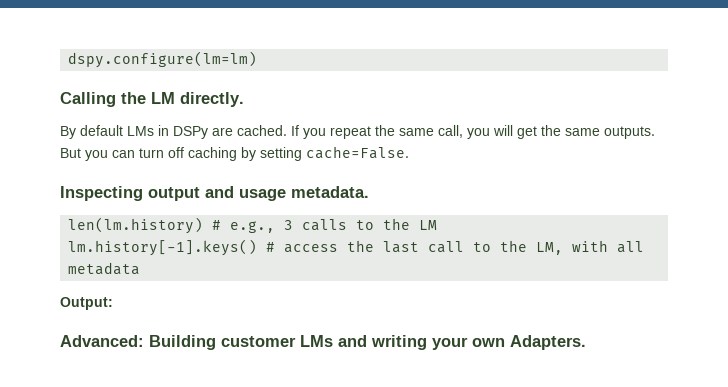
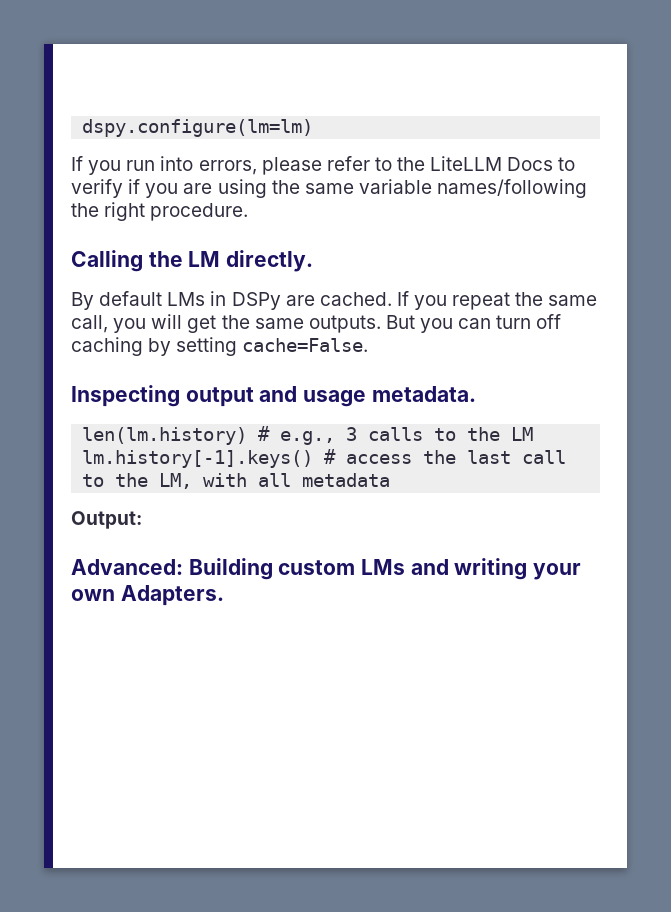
(258, 59) none -> [71,156,576,175] [71,179,588,198] [71,202,249,221] // If you run into errors, please refer to the LiteLLM Docs to verify if you are using the same variable names/following the right procedure.
[221,336,296,347] customer -> [278,560,356,575] custom

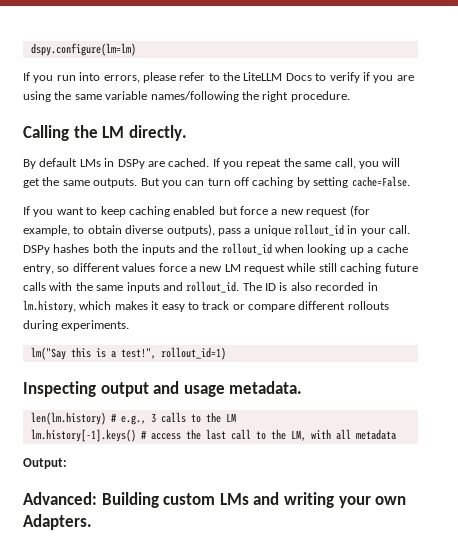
(369, 345) none -> [23,205,370,217] [23,224,411,236] [23,243,408,255] [23,263,418,274] [23,281,378,293] [23,300,389,313] [23,320,130,331] [30,347,226,360] // If you want to keep caching enabled but force a new request (for example, to obtain diverse outputs), pass a unique rollout_id in your call. DSPy hashes both the inputs and the rollout_id when looking up a cache entry, so different values force a new LM request while still caching future calls with the same inputs and rollout_id. The ID is also recorded in lm.history, which makes it easy to track or compare different rollouts during experiments. // lm("Say this is a test!", rollout_id=1)

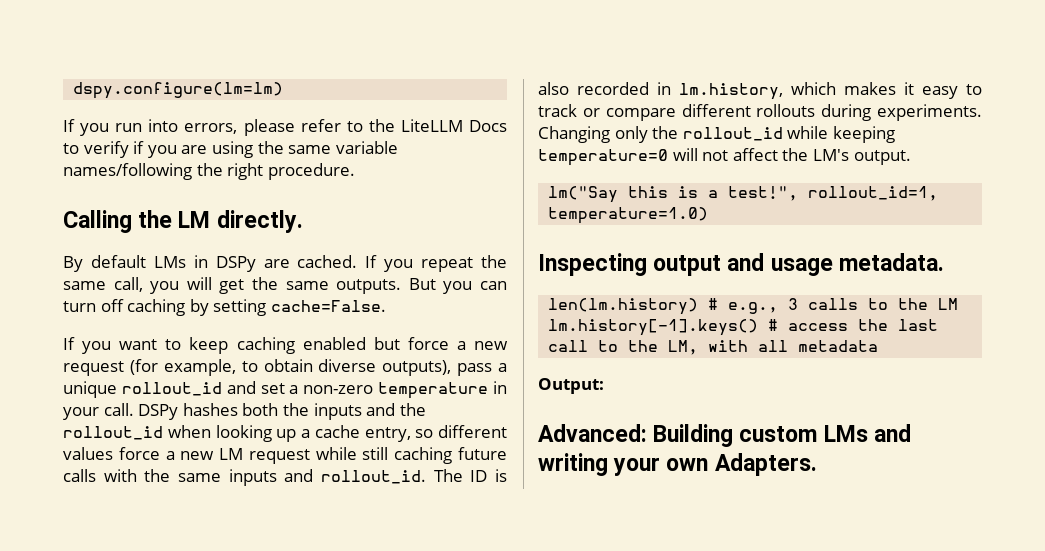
(344, 230) none -> [226,381,489,399] and set a non-zero temperature
(130, 325) none -> [538,126,895,143] [538,148,911,166] Changing only the rollout_id while keeping temperature=0 will not affect the LM's output.
[160,347,226,360] rollout_id=1) -> [808,186,939,201] [548,207,709,224] rollout_id=1, temperature=1.0)

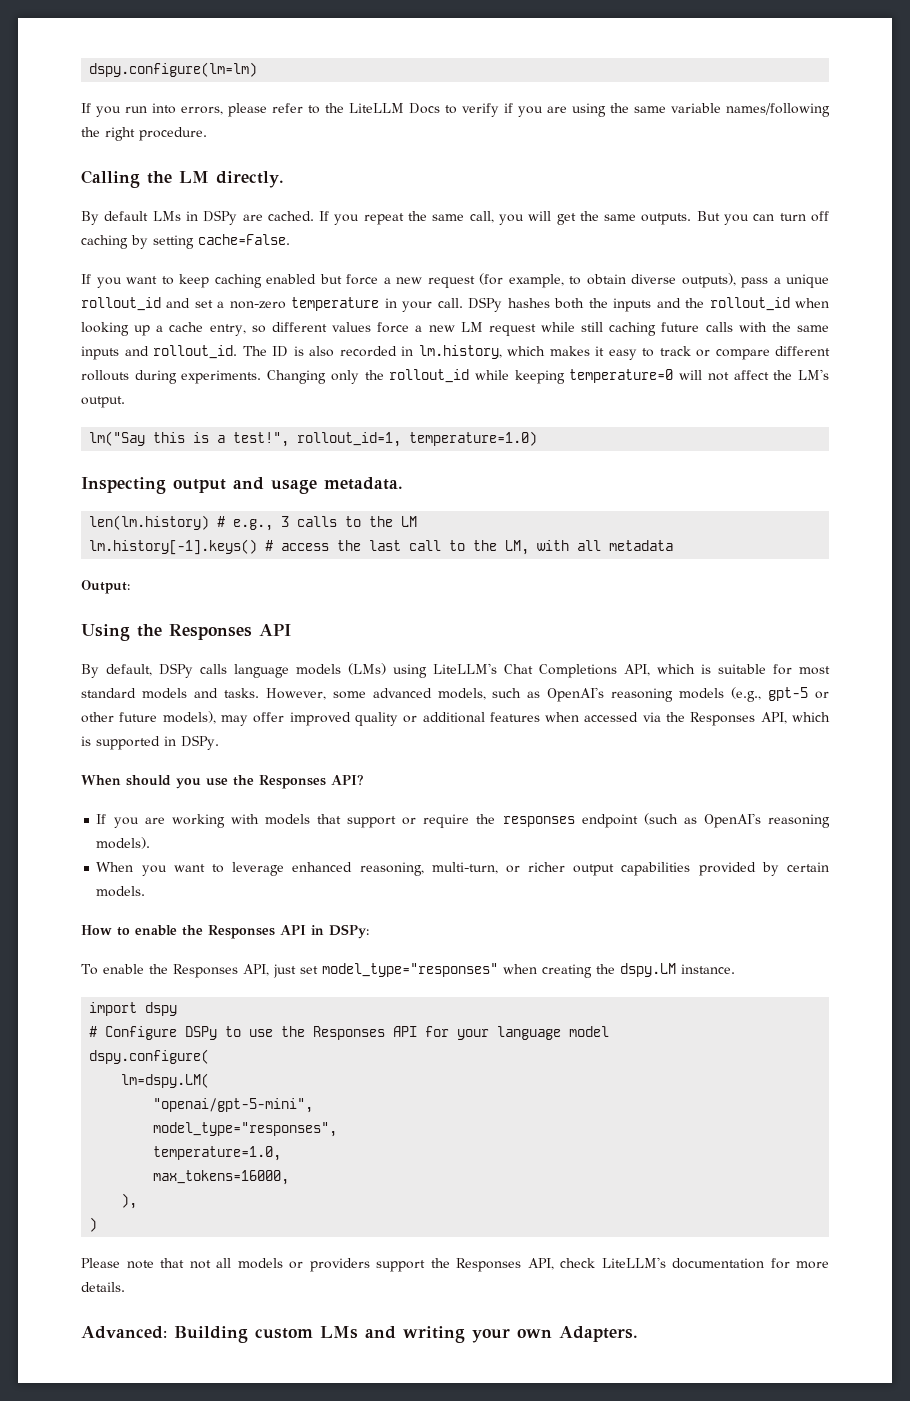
(604, 386) none -> [81,624,291,641] [81,663,830,678] [81,687,829,702] [81,711,830,726] [81,735,219,750] [81,775,364,789] [96,813,831,828] [96,837,151,849] [96,862,830,876] [96,886,146,897] [81,924,369,939] [81,963,735,978] [89,1002,178,1016] [89,1026,610,1040] [89,1049,210,1064] [121,1073,210,1088] [153,1098,314,1113] [153,1122,338,1137] [153,1146,282,1161] [153,1170,290,1185] [121,1193,138,1209] [89,1217,98,1232] [81,1257,829,1272] [81,1282,125,1292] // Using the Responses API // By default, DSPy calls language models (LMs) using LiteLLM's Chat Completions API, which is suitable for most standard models and tasks. However, some advanced models, such as OpenAI's reasoning models (e.g., gpt-5 or other future models), may offer improved quality or additional features when accessed via the Responses API, which is supported in DSPy. // When should you use the Responses API? // If you are working with models that support or require the responses endpoint (such as OpenAI's reasoning models). // When you want to leverage enhanced reasoning, multi-turn, or richer output capabilities provided by certain models. // How to enable the Responses API in DSPy: // To enable the Responses API, just set model_type="responses" when creating the dspy.LM instance. // import dspy // # Configure DSPy to use the Responses API for your language model // dspy.configure( // lm=dspy.LM( // "openai/gpt-5-mini", // model_type="responses", // temperature=1.0, // max_tokens=16000, // ), // ) // Please note that not all models or providers support the Responses API, check LiteLLM's documentation for more details.

